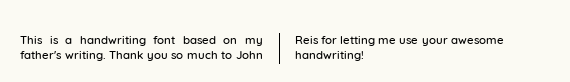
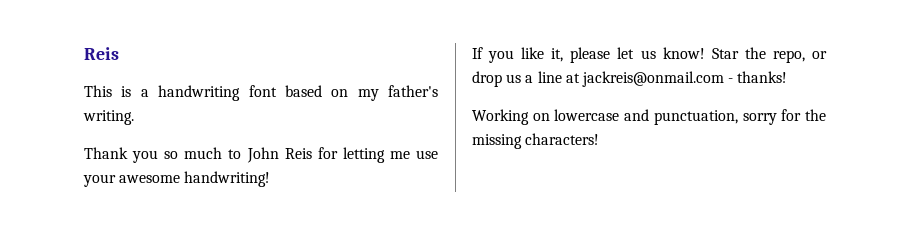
(20, 40) none -> [84,47,119,60] Reis //
(106, 56) none -> (134, 117) //
(364, 56) none -> [472,47,827,63] [472,71,788,87] [472,109,826,125] [472,133,600,149] // If you like it, please let us know! Star the repo, or drop us a line at jackreis@onmail.com - thanks! // Working on lowercase and punctuation, sorry for the missing characters!

